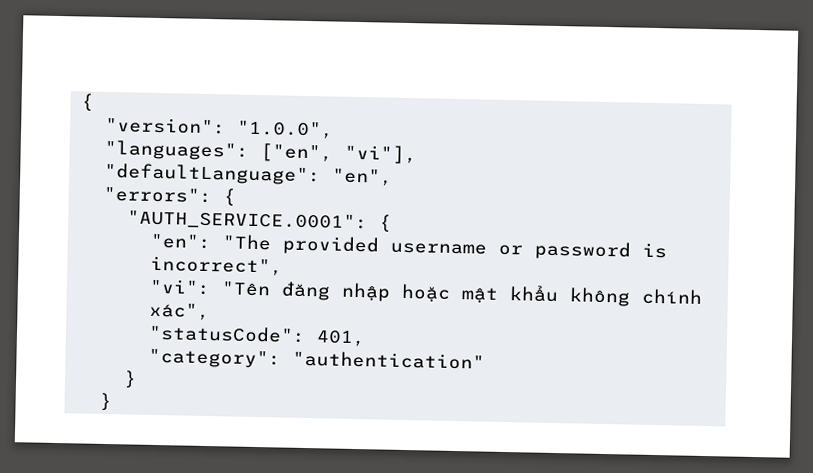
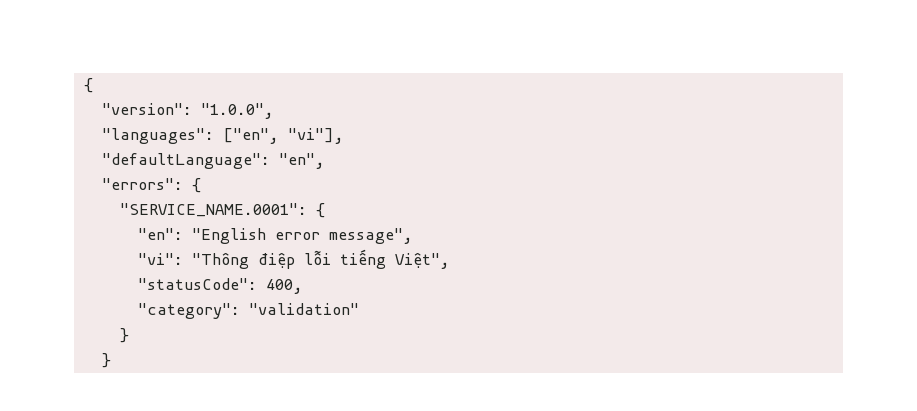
[127,210,369,232] "AUTH_SERVICE.0001": -> [119,203,307,217] "SERVICE_NAME.0001":
[222,234,668,261] [150,255,284,276] [149,278,703,307] [149,302,211,321] "The provided username or password is incorrect", // "vi": "Tên đăng nhập hoặc mật khẩu không chính xác", -> [191,228,413,244] [137,249,450,269] "English error message", // "vi": "Thông điệp lỗi tiếng Việt",
[316,330,367,347] 401, -> [265,279,303,294] 400,
[292,350,486,370] "authentication" -> [248,303,359,315] "validation"

